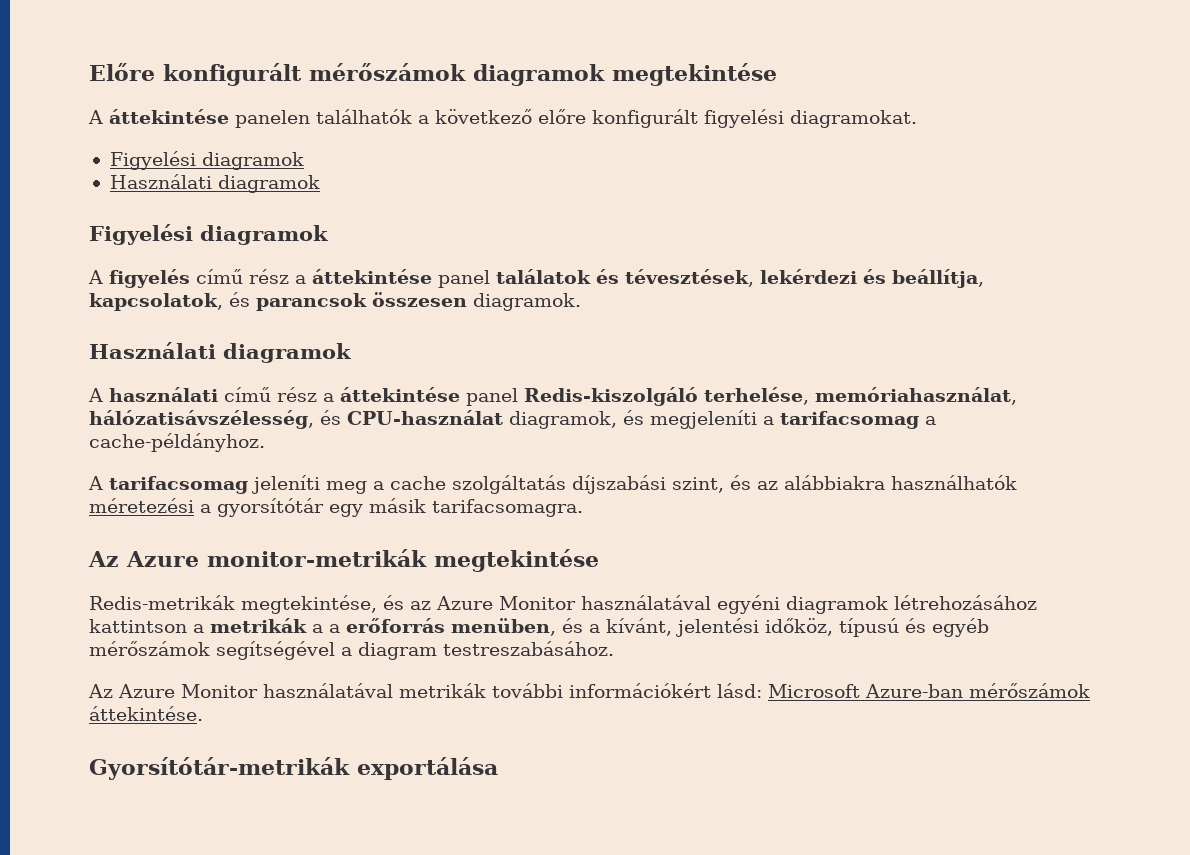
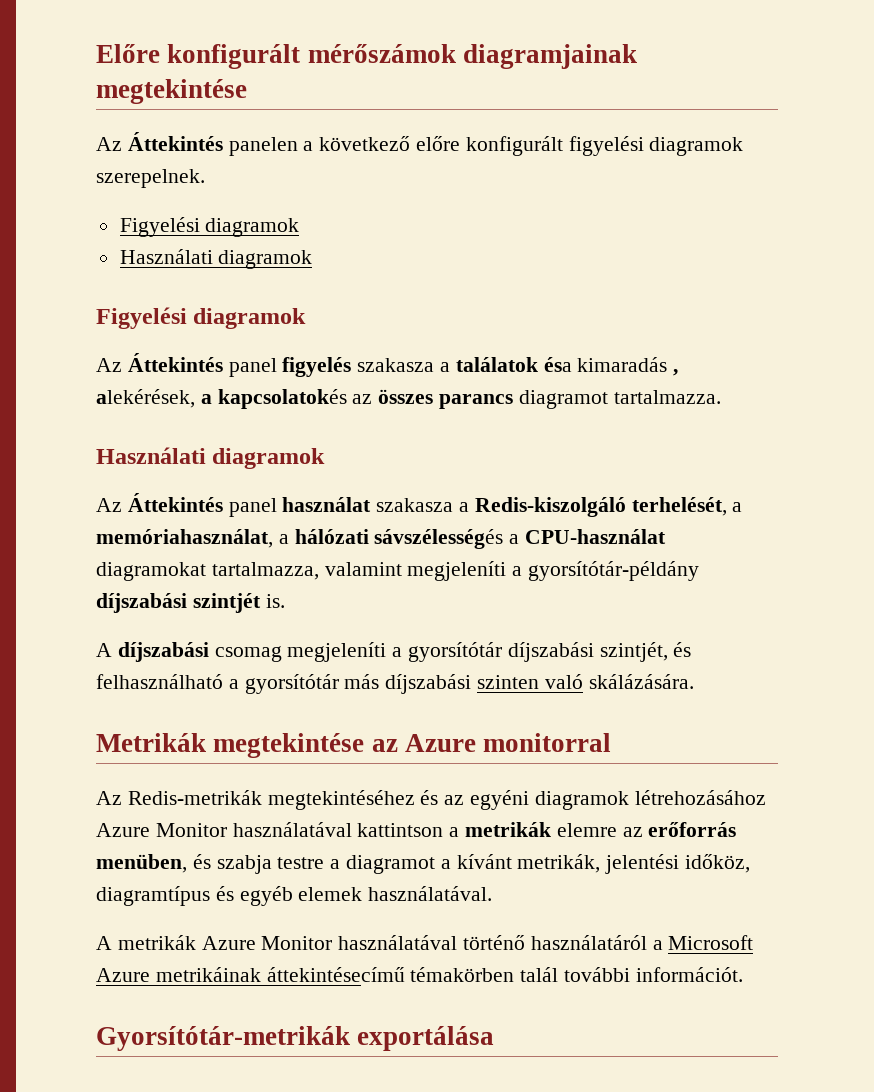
[473,63,777,86] [88,109,412,128] diagramok megtekintése // A áttekintése panelen találhatók -> [462,44,637,69] [96,79,247,104] [96,132,298,156] diagramjainak megtekintése // Az Áttekintés panelen
[790,110,917,128] diagramokat. -> [649,137,744,156] [96,169,205,188] diagramok szerepelnek.
[88,269,984,288] [89,292,581,311] [89,342,351,363] [88,387,1017,406] [89,410,936,429] [89,433,265,452] [88,475,1017,494] [89,498,583,517] [88,549,599,572] [89,595,1037,614] A figyelés című rész a áttekintése panel találatok és tévesztések, lekérdezi és beállítja, kapcsolatok, és parancsok összesen diagramok. // Használati diagramok // A használati című rész a áttekintése panel Redis-kiszolgáló terhelése, memóriahasználat, hálózatisávszélesség, és CPU-használat diagramok, és megjeleníti a tarifacsomag a cache-példányhoz. // A tarifacsomag jeleníti meg a cache szolgáltatás díjszabási szint, és az alábbiakra használhatók méretezési a gyorsítótár egy másik tarifacsomagra. // Az Azure monitor-metrikák megtekintése // Redis-metrikák megtekintése, és az Azure Monitor használatával egyéni diagramok létrehozásához -> [96,353,679,377] [96,389,721,409] [96,447,326,469] [96,493,743,517] [96,529,667,549] [96,561,700,581] [96,593,285,613] [96,642,692,662] [96,674,694,694] [96,733,612,758] [96,790,766,810] [96,822,352,837] Az Áttekintés panel figyelés szakasza a találatok ésa kimaradás , alekérések, a kapcsolatokés az összes parancs diagramot tartalmazza. // Használati diagramok // Az Áttekintés panel használat szakasza a Redis-kiszolgáló terhelését, a memóriahasználat, a hálózati sávszélességés a CPU-használat diagramokat tartalmazza, valamint megjeleníti a gyorsítótár-példány díjszabási szintjét is. // A díjszabási csomag megjeleníti a gyorsítótár díjszabási szintjét, és felhasználható a gyorsítótár más díjszabási szinten való skálázására. // Metrikák megtekintése az Azure monitorral // Az Redis-metrikák megtekintéséhez és az egyéni diagramok létrehozásához Azure Monitor használatával
[312,624,340,633] a a -> [556,823,643,837] elemre az
[589,618,672,636] a kívánt, -> [216,854,601,874] szabja testre a diagramot a kívánt metrikák,
[839,618,899,637] típusú -> [96,886,210,906] diagramtípus
[89,641,614,660] [88,683,1090,698] [89,706,203,721] mérőszámok segítségével a diagram testreszabásához. // Az Azure Monitor használatával metrikák további információkért lásd: Microsoft Azure-ban mérőszámok áttekintése. -> [298,886,493,901] [96,935,754,950] [96,967,743,982] elemek használatával. // A metrikák Azure Monitor használatával történő használatáról a Microsoft Azure metrikáinak áttekintésecímű témakörben talál további információt.

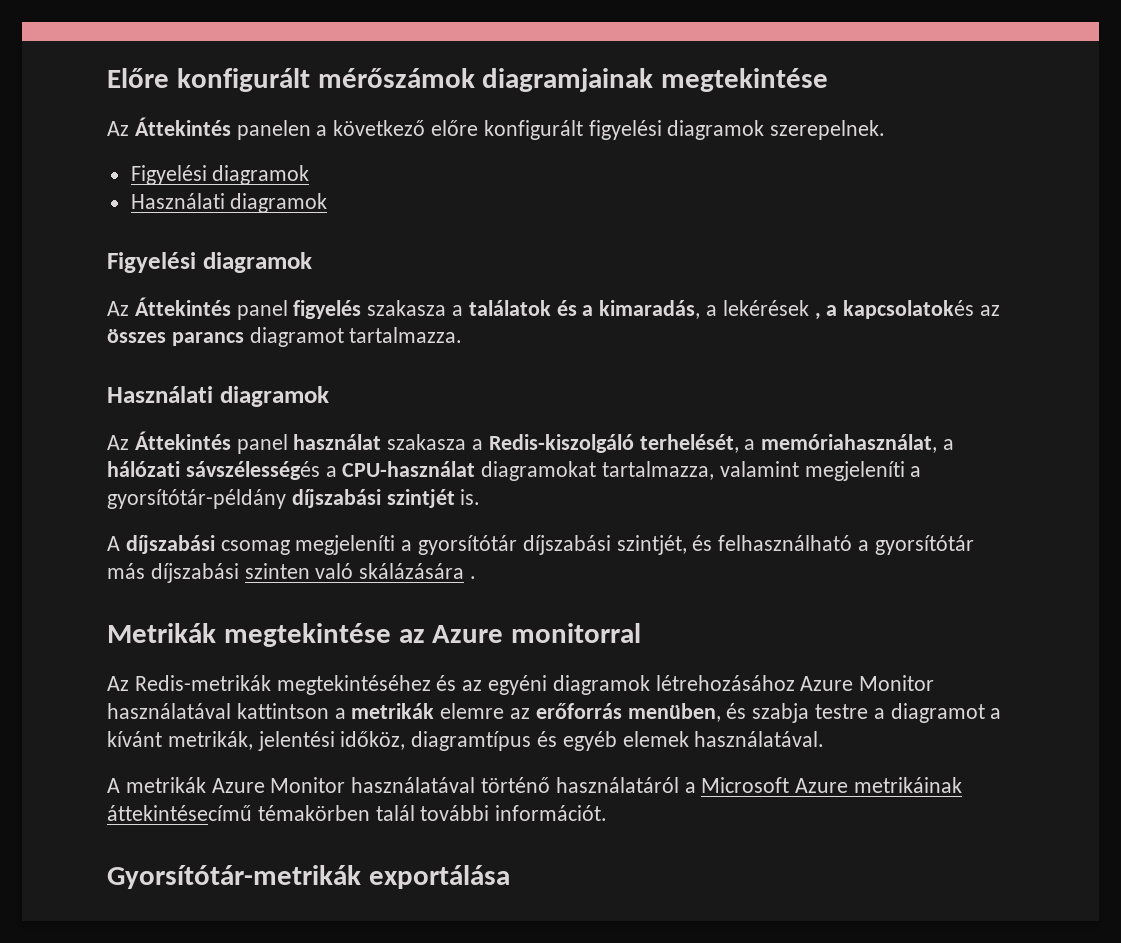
[543,357,679,376] [96,389,195,408] ésa kimaradás , alekérések, -> [556,300,821,320] és a kimaradás, a lekérések ,
[588,674,694,689] skálázására. -> [359,563,477,579] skálázására .

